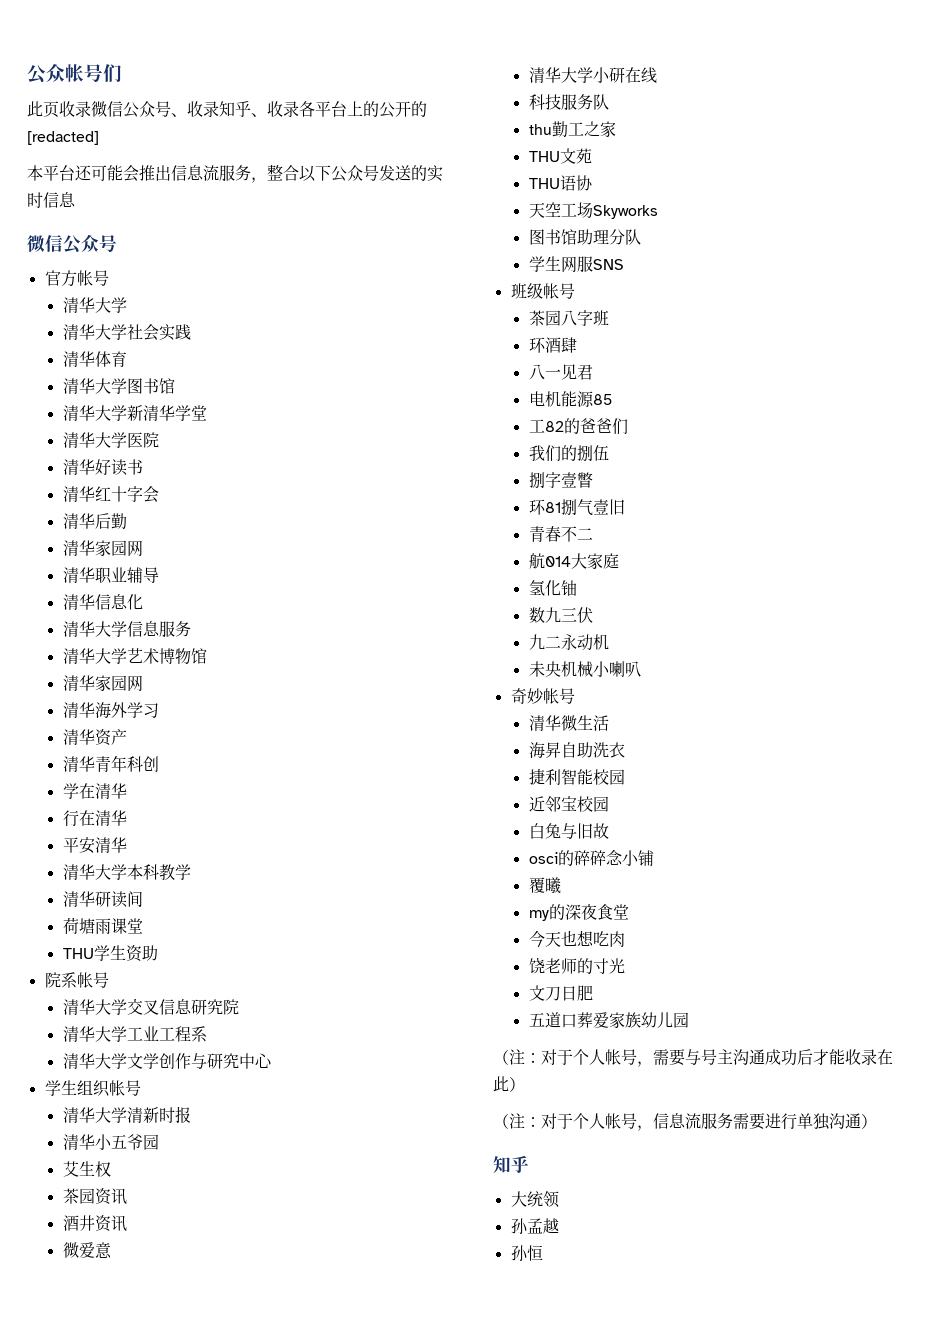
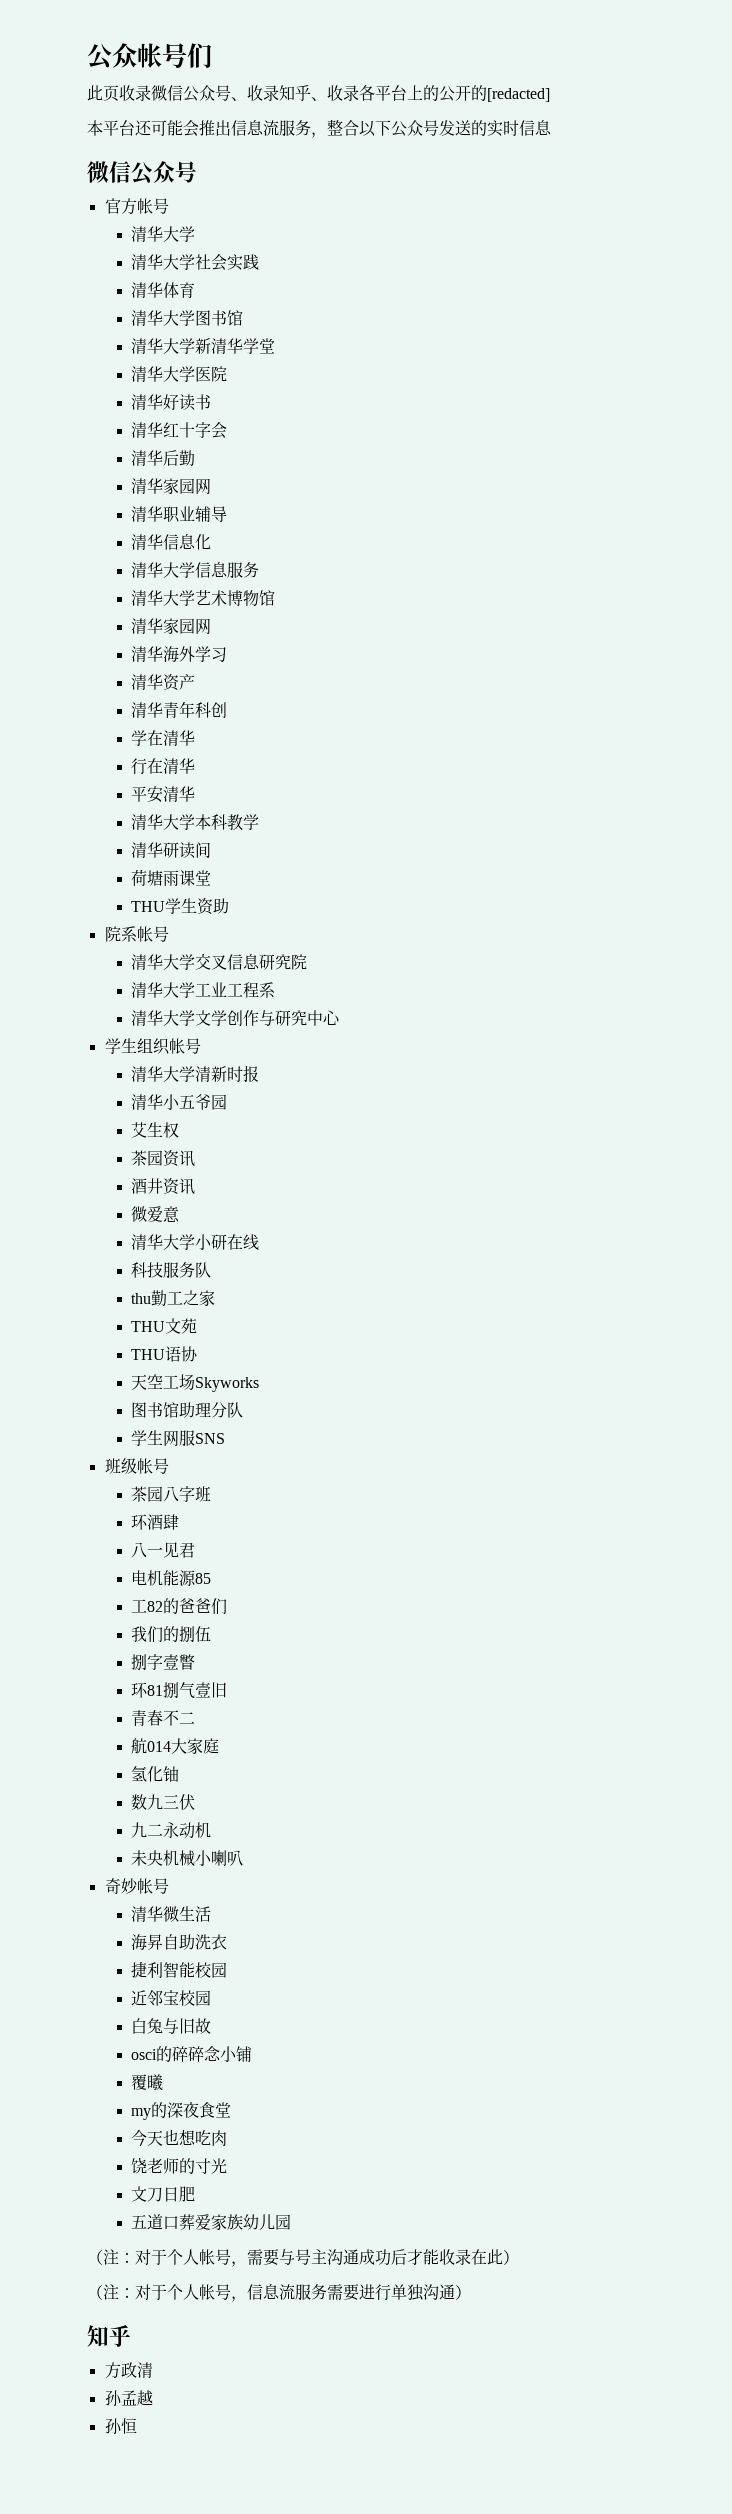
[510,1191,560,1208] 大统领 -> [104,2362,153,2379] 方政清

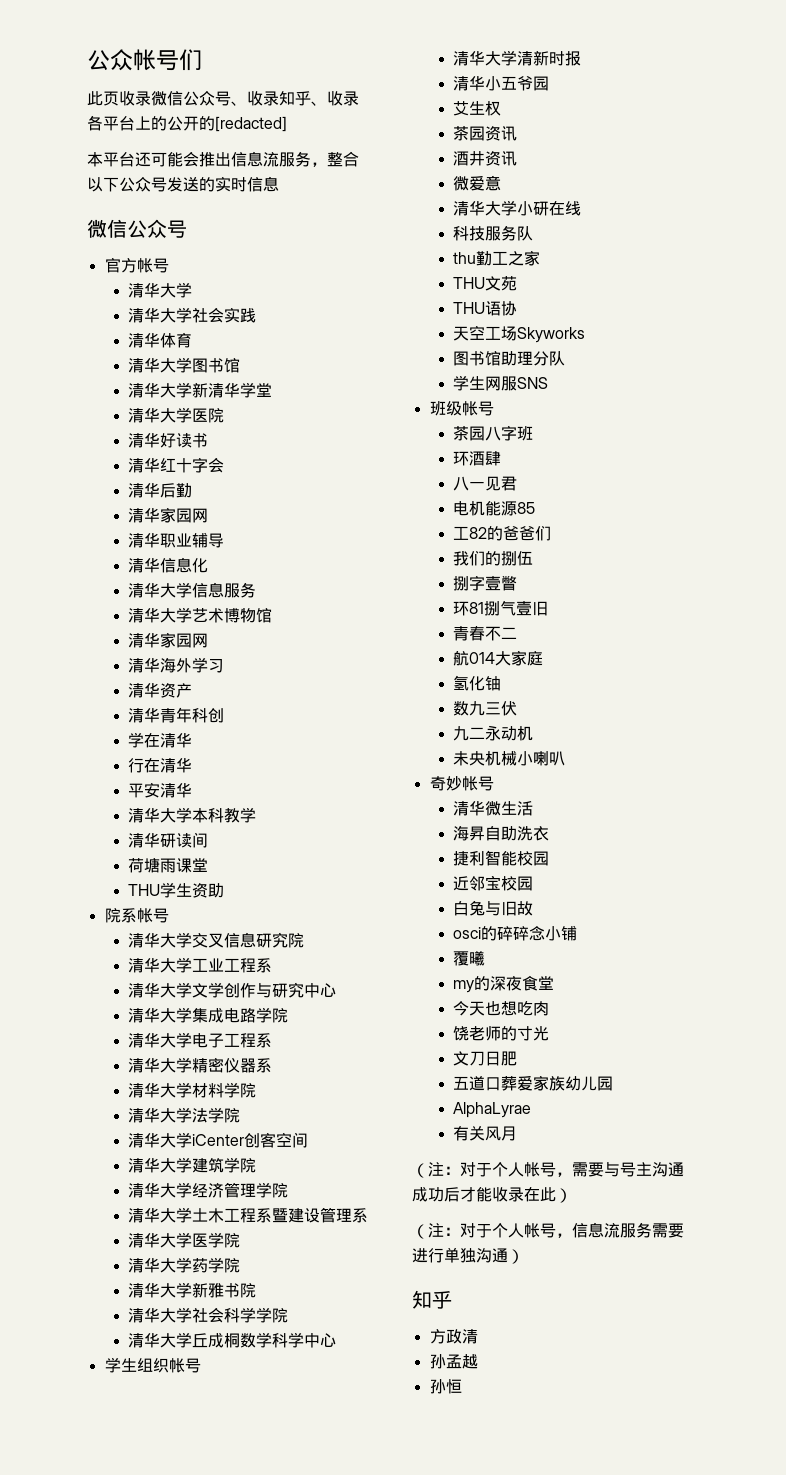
(341, 1018) none -> [127,1007,288,1023] [127,1032,272,1048] [127,1057,272,1073] [127,1082,256,1098] [127,1107,240,1123] [127,1132,308,1148] [127,1157,256,1173] [127,1182,288,1198] [127,1207,368,1223] [127,1232,240,1248] [127,1257,240,1273] [127,1282,256,1298] [127,1307,288,1323] [127,1332,336,1348] // 清华大学集成电路学院 // 清华大学电子工程系 // 清华大学精密仪器系 // 清华大学材料学院 // 清华大学法学院 // 清华大学iCenter创客空间 // 清华大学建筑学院 // 清华大学经济管理学院 // 清华大学土木工程系暨建设管理系 // 清华大学医学院 // 清华大学药学院 // 清华大学新雅书院 // 清华大学社会科学学院 // 清华大学丘成桐数学科学中心
(292, 2222) none -> [452,1102,531,1118] [452,1126,517,1141] // AlphaLyrae // 有关风月

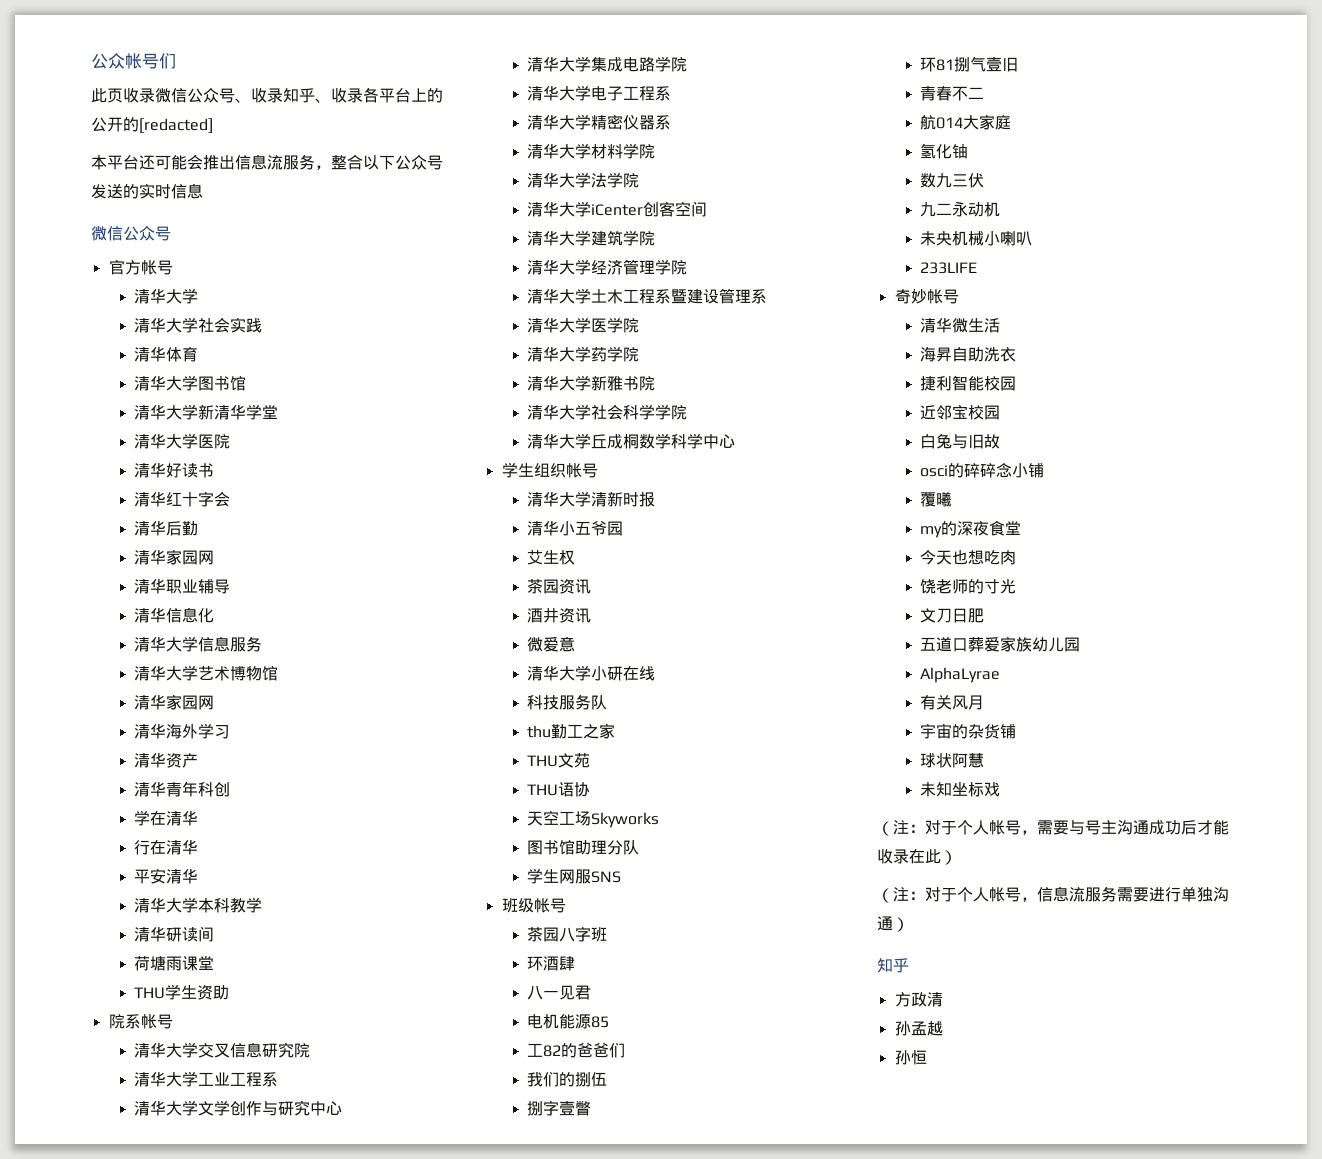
(565, 758) none -> [920,262,978,274] // 233LIFE
(517, 1133) none -> [920,723,1017,739] [920,753,985,768] [920,782,1001,797] // 宇宙的杂货铺 // 球状阿慧 // 未知坐标戏

